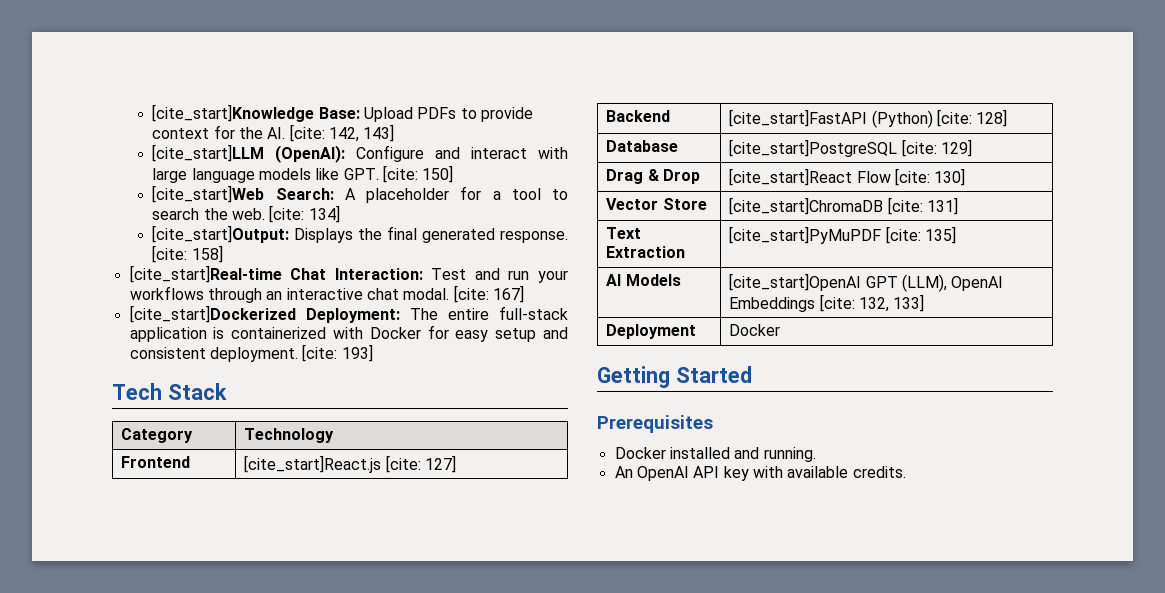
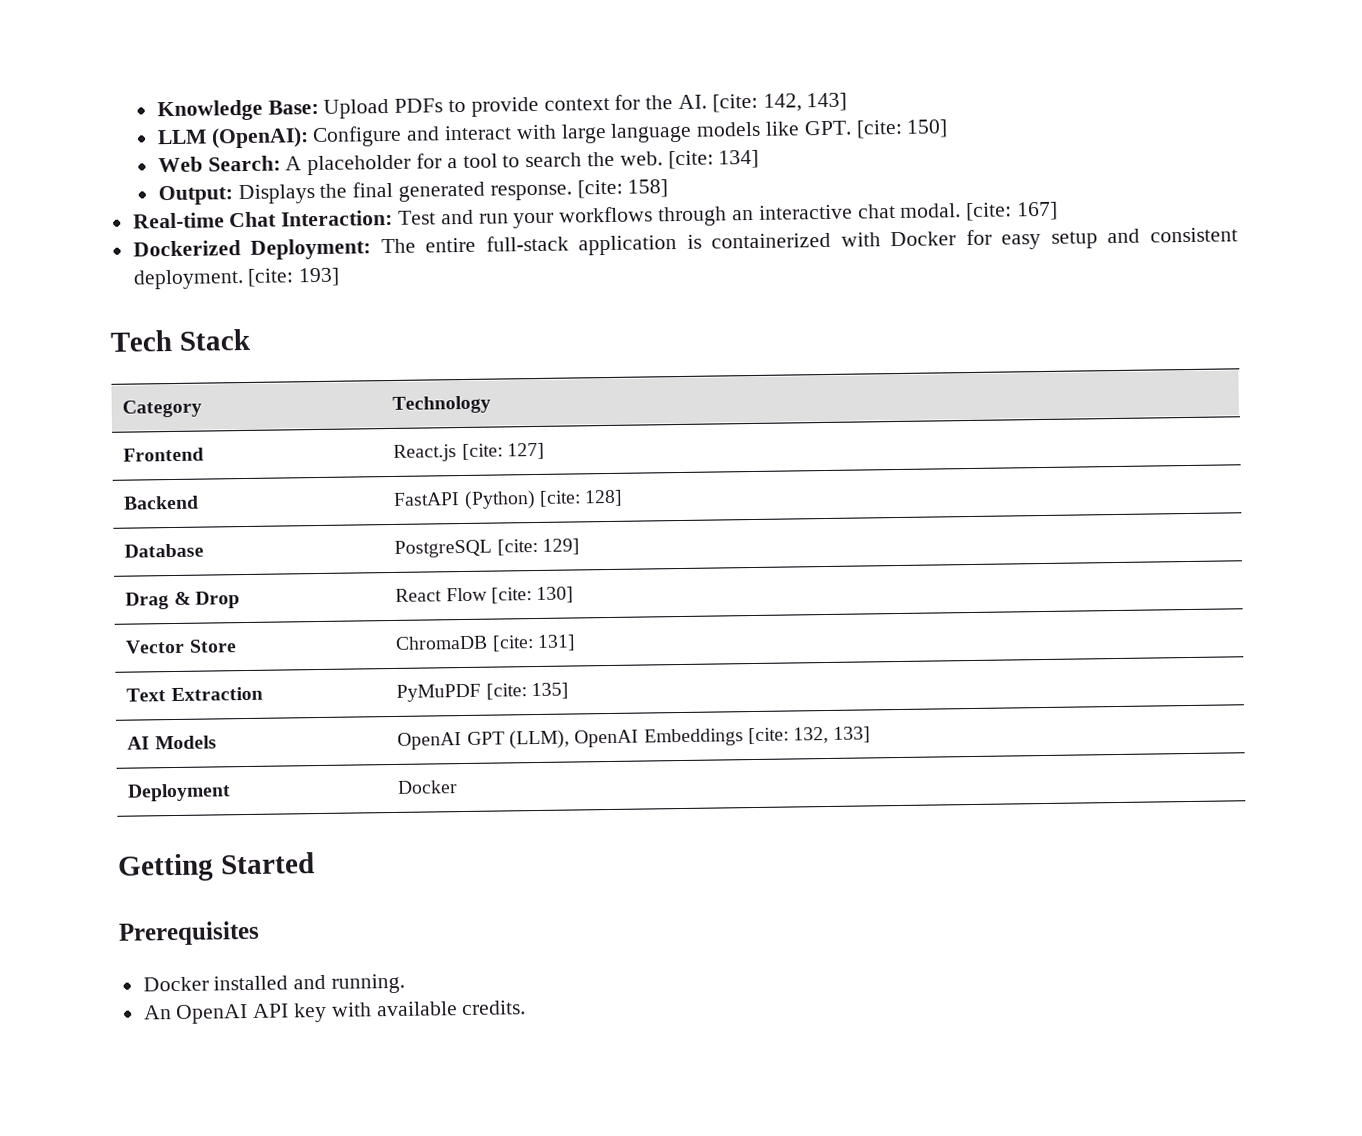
[152,104,315,122] [cite_start]Knowledge -> [156,99,263,122] Knowledge
[152,144,265,162] [cite_start]LLM -> [156,129,207,145] LLM
[152,185,265,203] [cite_start]Web -> [157,156,203,173] Web
[152,225,290,243] [cite_start]Output: -> [157,185,233,206] Output:
[129,265,282,283] [cite_start]Real-time -> [132,212,225,229] Real-time
[129,305,296,323] [cite_start]Dockerized -> [132,240,241,257] Dockerized
[244,455,382,473] [cite_start]React.js -> [393,444,458,462] React.js
[729,109,868,127] [cite_start]FastAPI -> [393,492,461,506] FastAPI
[729,139,898,157] [cite_start]PostgreSQL -> [394,539,493,558] PostgreSQL
[729,168,853,186] [cite_start]React -> [395,588,443,602] React
[729,197,884,215] [cite_start]ChromaDB -> [395,635,489,650] ChromaDB
[729,226,882,244] [cite_start]PyMuPDF -> [396,683,482,702] PyMuPDF
[729,273,862,291] [cite_start]OpenAI -> [397,732,463,750] OpenAI

